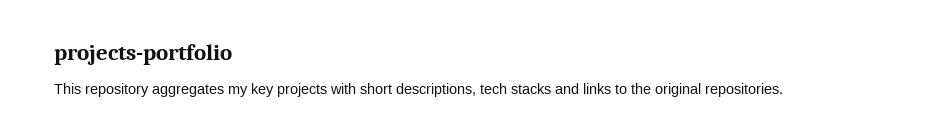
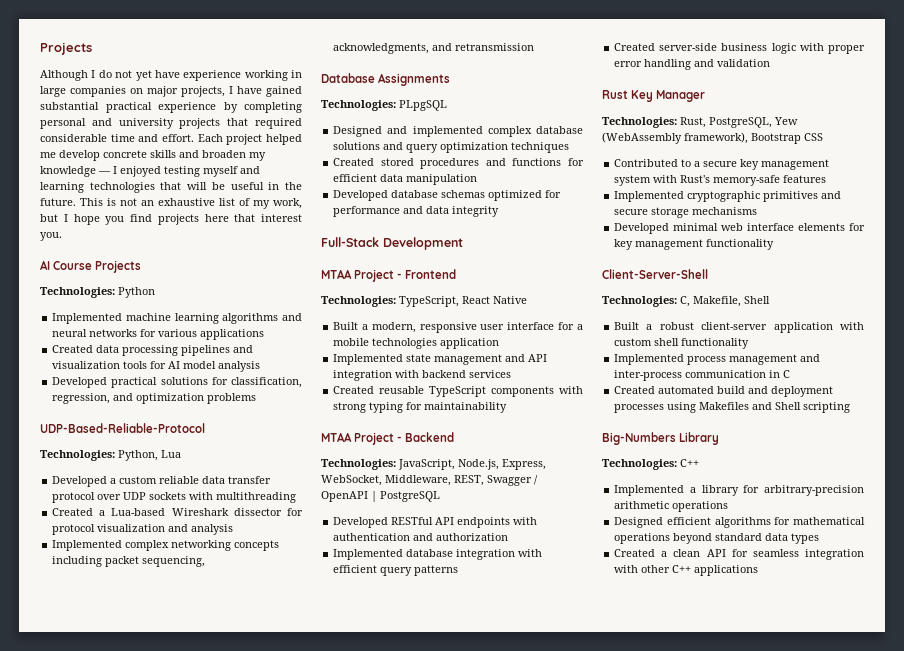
[54,44,232,65] [54,83,783,97] projects-portfolio // This repository aggregates my key projects with short descriptions, tech stacks and links to the original repositories. -> [40,42,92,55] [40,70,302,81] [40,86,302,97] [40,102,302,113] [40,118,302,129] [40,134,302,145] [40,150,266,161] [40,166,260,177] [40,182,303,193] [40,198,302,209] [40,214,302,225] [40,232,62,241] [40,260,142,273] [40,287,155,298] [52,313,302,324] [52,329,265,340] [52,345,254,356] [52,361,261,372] [52,377,302,388] [52,393,257,404] [40,423,205,433] [40,450,181,461] [52,476,272,487] [52,492,297,503] [52,508,303,516] [52,524,234,535] [52,540,280,551] [52,556,206,567] [333,43,535,54] [321,73,451,86] [321,100,447,111] [333,126,583,137] [333,142,570,153] [333,158,584,169] [333,174,478,185] [333,190,562,201] [333,206,500,217] [321,237,463,250] [321,269,457,282] [321,296,527,307] [333,322,583,333] [333,338,500,349] [333,354,548,365] [333,370,512,381] [333,386,583,397] [333,402,508,413] [321,432,455,445] [321,459,546,470] [321,475,538,486] [321,491,440,502] [333,517,538,528] [333,533,509,541] [333,549,543,560] [333,565,459,576] [614,43,865,54] [614,59,771,70] [602,90,706,102] [602,117,798,128] [602,132,823,144] [614,159,830,170] [614,175,827,186] [614,191,842,202] [614,207,758,218] [614,223,865,234] [614,239,775,250] [602,269,708,279] [602,296,770,307] [614,322,864,333] [614,338,750,349] [614,354,821,365] [614,370,791,381] [614,386,834,397] [614,402,851,413] [602,432,720,445] [602,459,699,470] [614,485,864,496] [614,501,729,512] [614,517,865,528] [614,533,820,544] [614,549,864,560] [614,565,759,576] Projects // Although I do not yet have experience working in large companies on major projects, I have gained substantial practical experience by completing personal and university projects that required considerable time and effort. Each project helped me develop concrete skills and broaden my knowledge — I enjoyed testing myself and learning technologies that will be useful in the future. This is not an exhaustive list of my work, but I hope you find projects here that interest you. // AI Course Projects // Technologies: Python // Implemented machine learning algorithms and neural networks for various applications // Created data processing pipelines and visualization tools for AI model analysis // Developed practical solutions for classification, regression, and optimization problems // UDP-Based-Reliable-Protocol // Technologies: Python, Lua // Developed a custom reliable data transfer protocol over UDP sockets with multithreading // Created a Lua-based Wireshark dissector for protocol visualization and analysis // Implemented complex networking concepts including packet sequencing, acknowledgments, and retransmission // Database Assignments // Technologies: PLpgSQL // Designed and implemented complex database solutions and query optimization techniques // Created stored procedures and functions for efficient data manipulation // Developed database schemas optimized for performance and data integrity // Full-Stack Development // MTAA Project - Frontend // Technologies: TypeScript, React Native // Built a modern, responsive user interface for a mobile technologies application // Implemented state management and API integration with backend services // Created reusable TypeScript components with strong typing for maintainability // MTAA Project - Backend // Technologies: JavaScript, Node.js, Express, WebSocket, Middleware, REST, Swagger / OpenAPI | PostgreSQL // Developed RESTful API endpoints with authentication and authorization // Implemented database integration with efficient query patterns // Created server-side business logic with proper error handling and validation // Rust Key Manager // Technologies: Rust, PostgreSQL, Yew (WebAssembly framework), Bootstrap CSS // Contributed to a secure key management system with Rust's memory-safe features // Implemented cryptographic primitives and secure storage mechanisms // Developed minimal web interface elements for key management functionality // Client-Server-Shell // Technologies: C, Makefile, Shell // Built a robust client-server application with custom shell functionality // Implemented process management and inter-process communication in C // Created automated build and deployment processes using Makefiles and Shell scripting // Big-Numbers Library // Technologies: C++ // Implemented a library for arbitrary-precision arithmetic operations // Designed efficient algorithms for mathematical operations beyond standard data types // Created a clean API for seamless integration with other C++ applications

